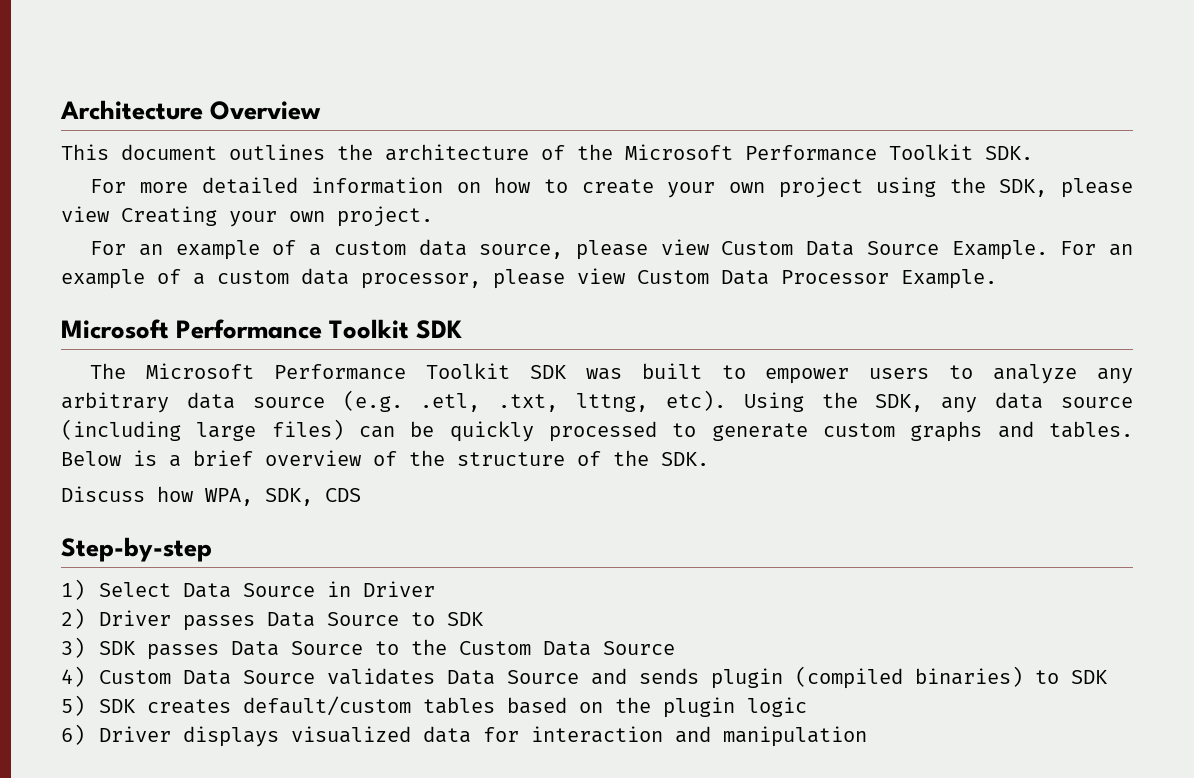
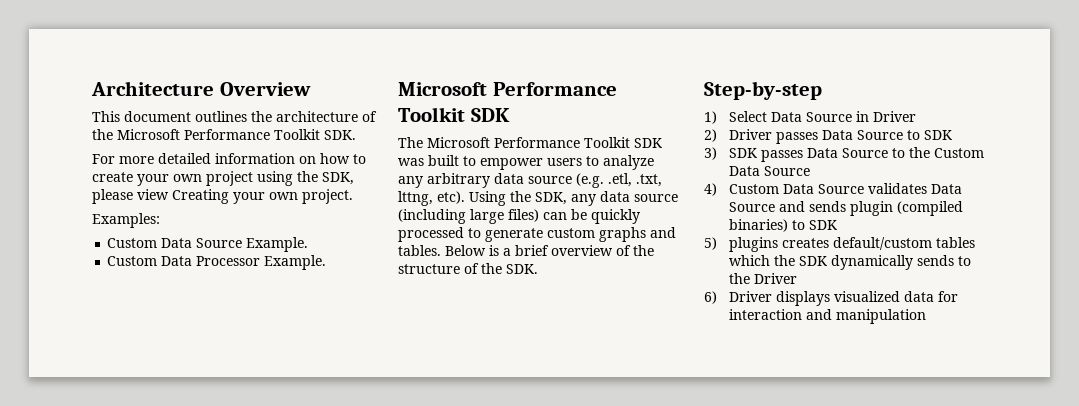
[90,239,1133,260] [61,268,625,289] For an example of a custom data source, please view Custom Data Source Example. For an example of a custom data processor, please view -> [92,213,160,228] [107,237,309,252] Examples: // Custom Data Source Example. //
[61,486,361,506] // Discuss how WPA, SDK, CDS -> (538, 269) none
[99,699,137,713] SDK -> [729,237,779,252] plugins
[507,697,808,718] based on the plugin logic -> [729,255,972,270] [729,273,798,284] which the SDK dynamically sends to the Driver

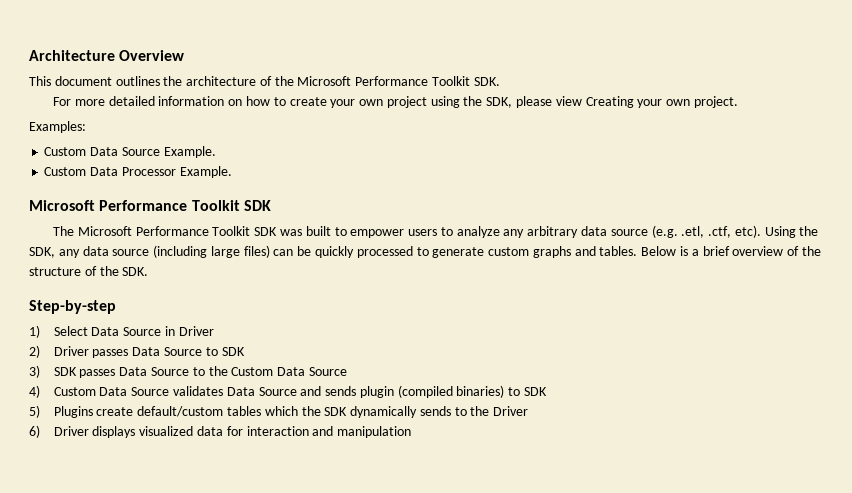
[636,174,662,187] [398,191,433,206] .txt, lttng, -> [708,226,732,238] .ctf,
[729,237,830,252] plugins creates -> [53,406,134,418] Plugins create

